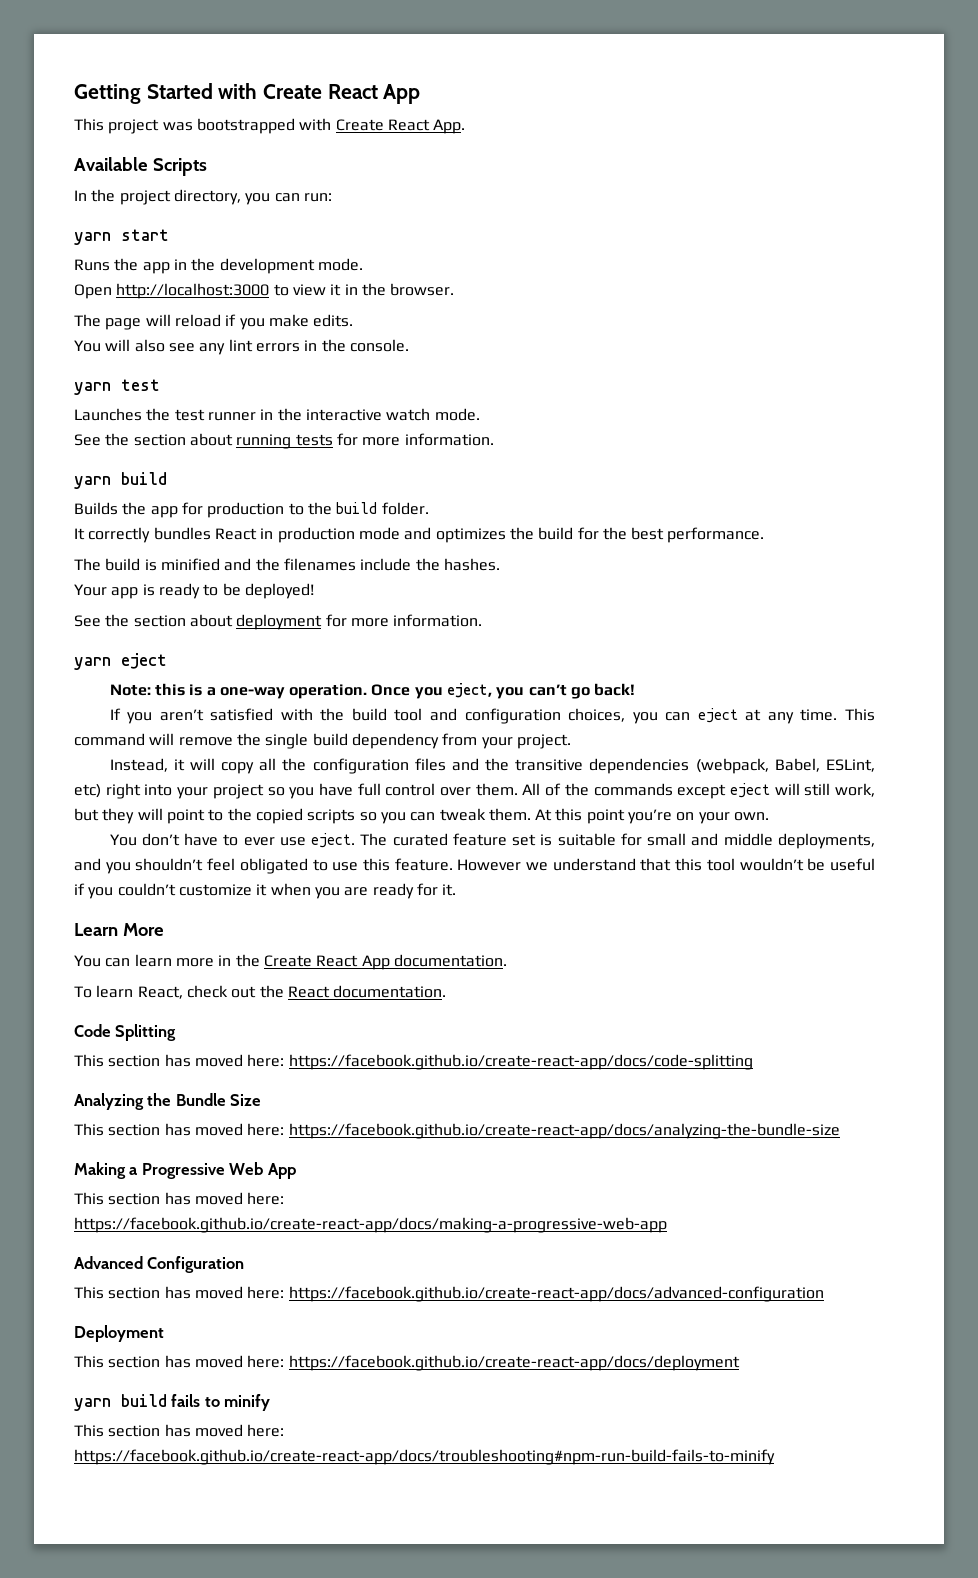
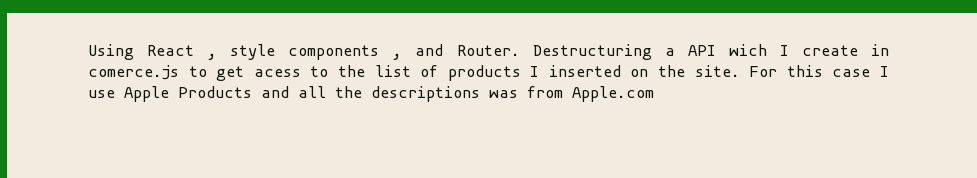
[74,83,421,104] [74,118,466,134] [74,157,207,176] [74,189,332,205] [74,229,169,245] [74,258,363,274] [74,283,455,299] [74,314,354,330] [74,339,409,355] [74,379,160,395] [74,408,480,421] [74,433,494,449] [74,472,167,489] [74,502,429,518] [74,527,765,543] [74,558,500,571] [74,583,314,599] [74,614,483,630] [74,653,167,670] [109,683,636,699] [109,708,876,724] [74,733,571,749] [109,758,875,774] [74,783,876,799] [74,808,770,824] [109,833,875,849] [74,858,876,874] [74,883,457,899] [74,923,164,936] [74,954,507,970] [74,985,447,999] [74,1024,177,1041] [74,1054,753,1070] [74,1093,262,1110] [74,1123,840,1139] [74,1162,296,1179] [74,1192,285,1205] [74,1217,667,1233] [74,1256,245,1273] [74,1286,824,1302] [74,1325,164,1342] [74,1355,740,1371] [74,1394,271,1411] [74,1424,285,1437] [74,1449,775,1465] Getting Started with Create React App // This project was bootstrapped with Create React App. // Available Scripts // In the project directory, you can run: // yarn start // Runs the app in the development mode. // Open http://localhost:3000 to view it in the browser. // The page will reload if you make edits. // You will also see any lint errors in the console. // yarn test // Launches the test runner in the interactive watch mode. // See the section about running tests for more information. // yarn build // Builds the app for production to the build folder. // It correctly bundles React in production mode and optimizes the build for the best performance. // The build is minified and the filenames include the hashes. // Your app is ready to be deployed! // See the section about deployment for more information. // yarn eject // Note: this is a one-way operation. Once you eject, you can’t go back! // If you aren’t satisfied with the build tool and configuration choices, you can eject at any time. This command will remove the single build dependency from your project. // Instead, it will copy all the configuration files and the transitive dependencies (webpack, Babel, ESLint, etc) right into your project so you have full control over them. All of the commands except eject will still work, but they will point to the copied scripts so you can tweak them. At this point you’re on your own. // You don’t have to ever use eject. The curated feature set is suitable for small and middle deployments, and you shouldn’t feel obligated to use this feature. However we understand that this tool wouldn’t be useful if you couldn’t customize it when you are ready for it. // Learn More // You can learn more in the Create React App documentation. // To learn React, check out the React documentation. // Code Splitting // This section has moved here: https://facebook.github.io/create-react-app/docs/code-splitting // Analyzing the Bundle Size // This section has moved here: https://facebook.github.io/create-react-app/docs/analyzing-the-bundle-size // Making a Progressive Web App // This section has moved here: https://facebook.github.io/create-react-app/docs/making-a-progressive-web-app // Advanced Configuration // This section has moved here: https://facebook.github.io/create-react-app/docs/advanced-configuration // Deployment // This section has moved here: https://facebook.github.io/create-react-app/docs/deployment // yarn build fails to minify // This section has moved here: https://facebook.github.io/create-react-app/docs/troubleshooting#npm-run-build-fails-to-minify -> [88,44,889,60] [88,65,890,81] [88,86,654,102] Using React , style components , and Router. Destructuring a API wich I create in comerce.js to get acess to the list of products I inserted on the site. For this case I use Apple Products and all the descriptions was from Apple.com

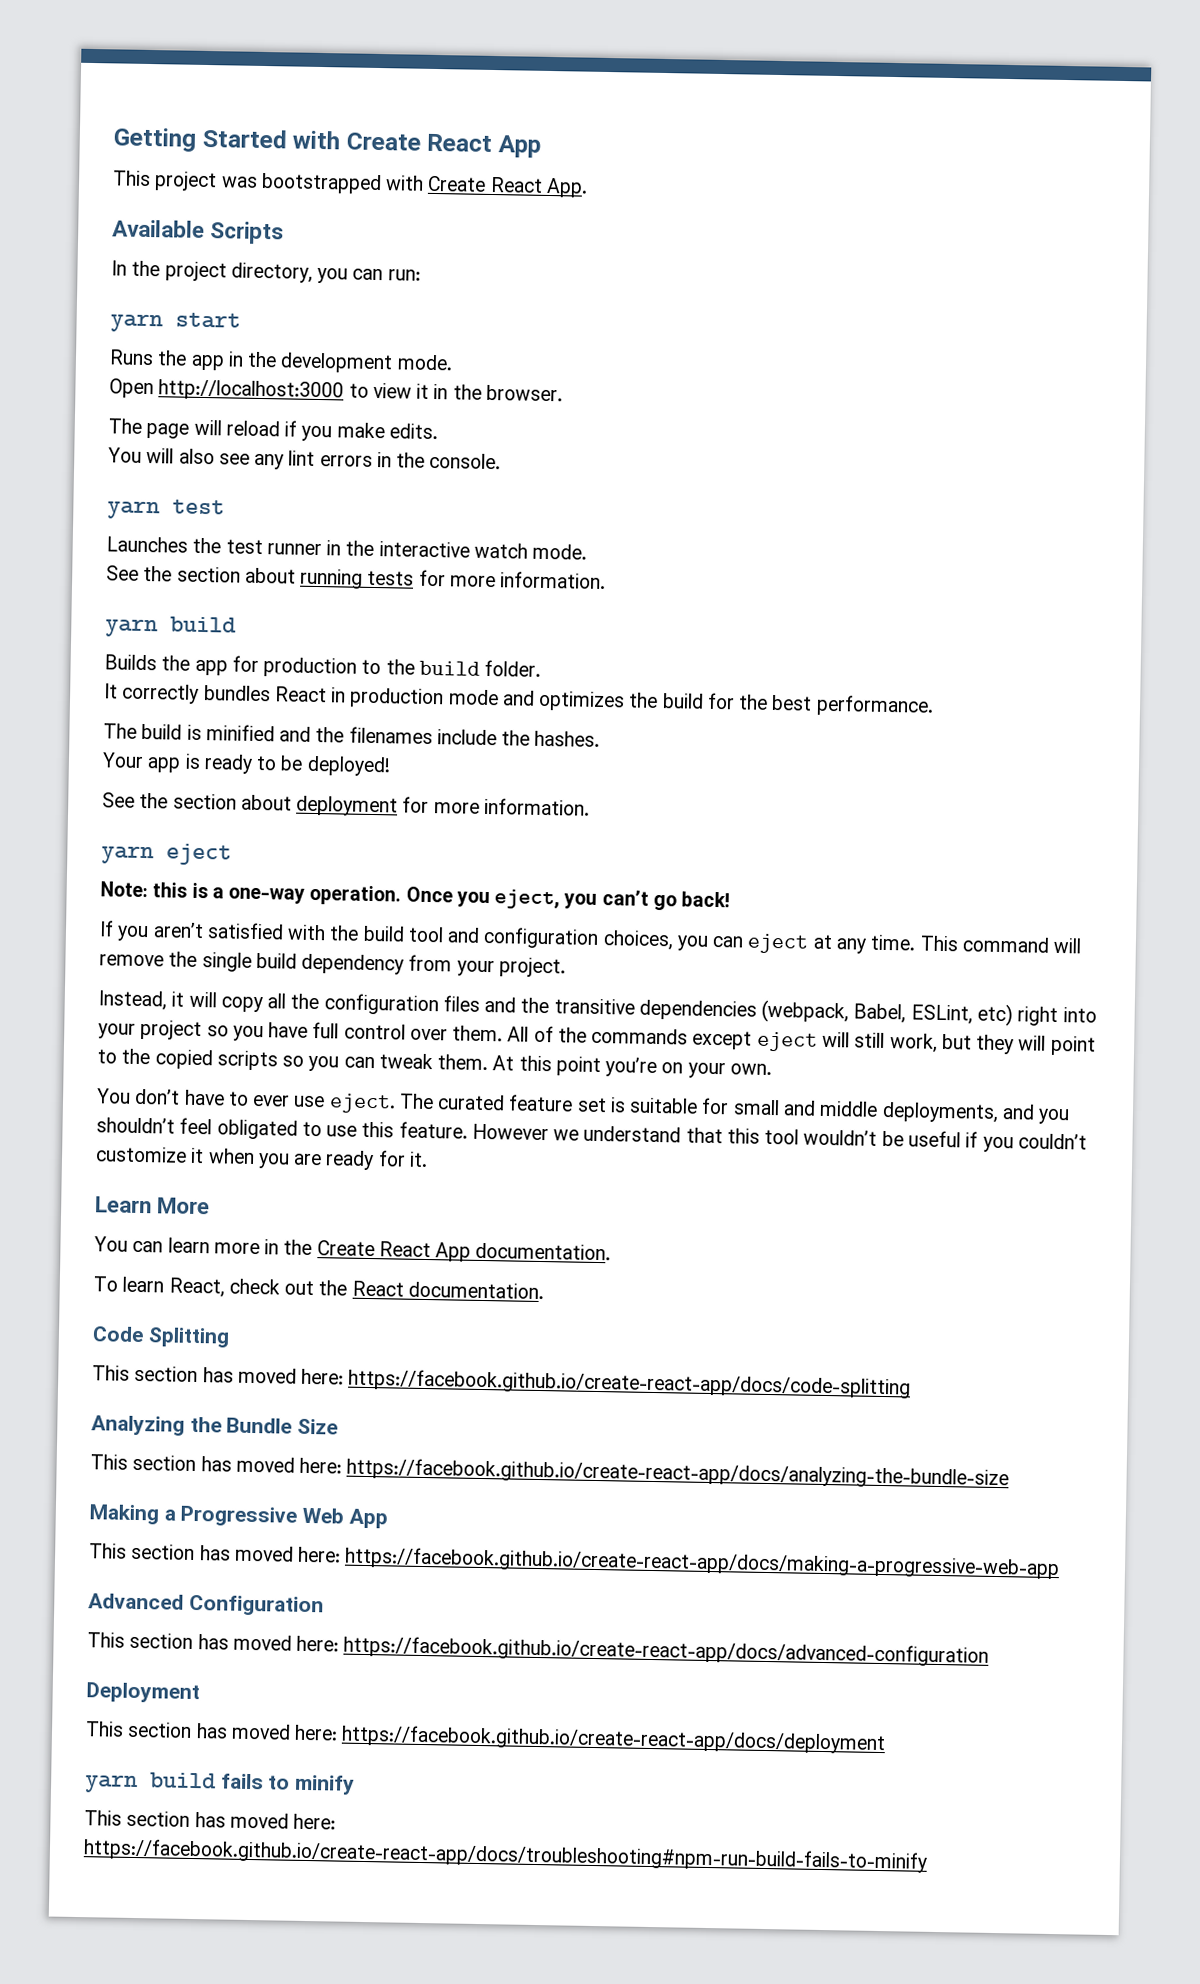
[88,44,889,60] [88,65,890,81] [88,86,654,102] Using React , style components , and Router. Destructuring a API wich I create in comerce.js to get acess to the list of products I inserted on the site. For this case I use Apple Products and all the descriptions was from Apple.com -> [113,127,542,158] [113,170,588,198] [112,219,285,245] [111,260,421,284] [110,312,241,333] [109,349,453,374] [109,378,563,402] [108,418,438,442] [108,447,502,470] [107,499,225,520] [106,536,588,560] [106,565,607,590] [105,616,237,638] [104,654,542,678] [104,683,934,717] [103,723,601,747] [102,752,391,777] [102,792,590,817] [101,843,232,866] [100,881,731,911] [99,920,1083,954] [99,951,566,978] [98,990,1097,1027] [98,1019,1096,1056] [97,1048,772,1079] [96,1088,1071,1125] [96,1117,1087,1153] [95,1146,428,1171] [95,1196,211,1215] [94,1236,612,1262] [93,1276,544,1300] [92,1326,230,1348] [92,1365,912,1399] [91,1415,339,1436] [90,1454,1010,1490] [89,1504,388,1529] [89,1543,1061,1580] [88,1593,324,1617] [87,1632,990,1667] [86,1682,200,1704] [85,1721,887,1755] [84,1772,356,1795] [84,1810,337,1830] [83,1838,928,1873] Getting Started with Create React App // This project was bootstrapped with Create React App. // Available Scripts // In the project directory, you can run: // yarn start // Runs the app in the development mode. // Open http://localhost:3000 to view it in the browser. // The page will reload if you make edits. // You will also see any lint errors in the console. // yarn test // Launches the test runner in the interactive watch mode. // See the section about running tests for more information. // yarn build // Builds the app for production to the build folder. // It correctly bundles React in production mode and optimizes the build for the best performance. // The build is minified and the filenames include the hashes. // Your app is ready to be deployed! // See the section about deployment for more information. // yarn eject // Note: this is a one-way operation. Once you eject, you can’t go back! // If you aren’t satisfied with the build tool and configuration choices, you can eject at any time. This command will remove the single build dependency from your project. // Instead, it will copy all the configuration files and the transitive dependencies (webpack, Babel, ESLint, etc) right into your project so you have full control over them. All of the commands except eject will still work, but they will point to the copied scripts so you can tweak them. At this point you’re on your own. // You don’t have to ever use eject. The curated feature set is suitable for small and middle deployments, and you shouldn’t feel obligated to use this feature. However we understand that this tool wouldn’t be useful if you couldn’t customize it when you are ready for it. // Learn More // You can learn more in the Create React App documentation. // To learn React, check out the React documentation. // Code Splitting // This section has moved here: https://facebook.github.io/create-react-app/docs/code-splitting // Analyzing the Bundle Size // This section has moved here: https://facebook.github.io/create-react-app/docs/analyzing-the-bundle-size // Making a Progressive Web App // This section has moved here: https://facebook.github.io/create-react-app/docs/making-a-progressive-web-app // Advanced Configuration // This section has moved here: https://facebook.github.io/create-react-app/docs/advanced-configuration // Deployment // This section has moved here: https://facebook.github.io/create-react-app/docs/deployment // yarn build fails to minify // This section has moved here: https://facebook.github.io/create-react-app/docs/troubleshooting#npm-run-build-fails-to-minify

